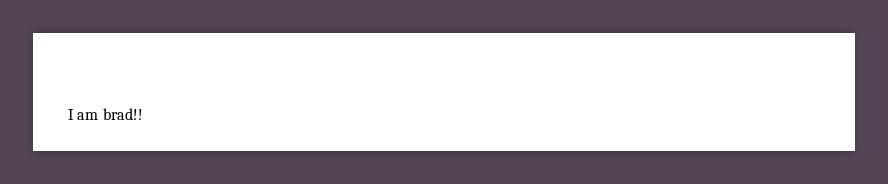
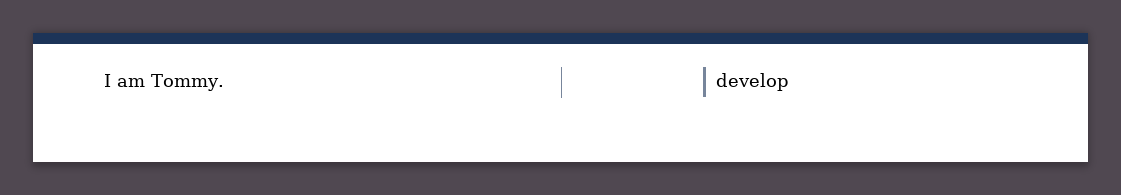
[102,108,143,120] brad!! -> [151,74,224,91] [716,73,789,91] Tommy. // develop

